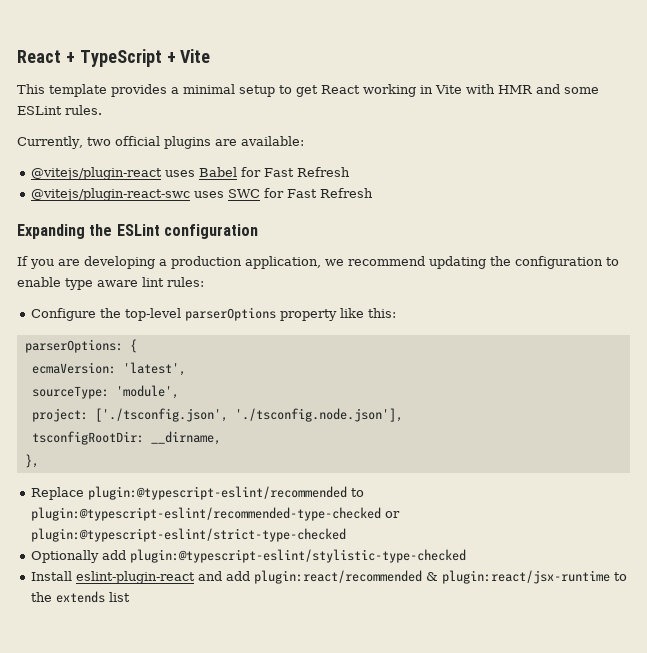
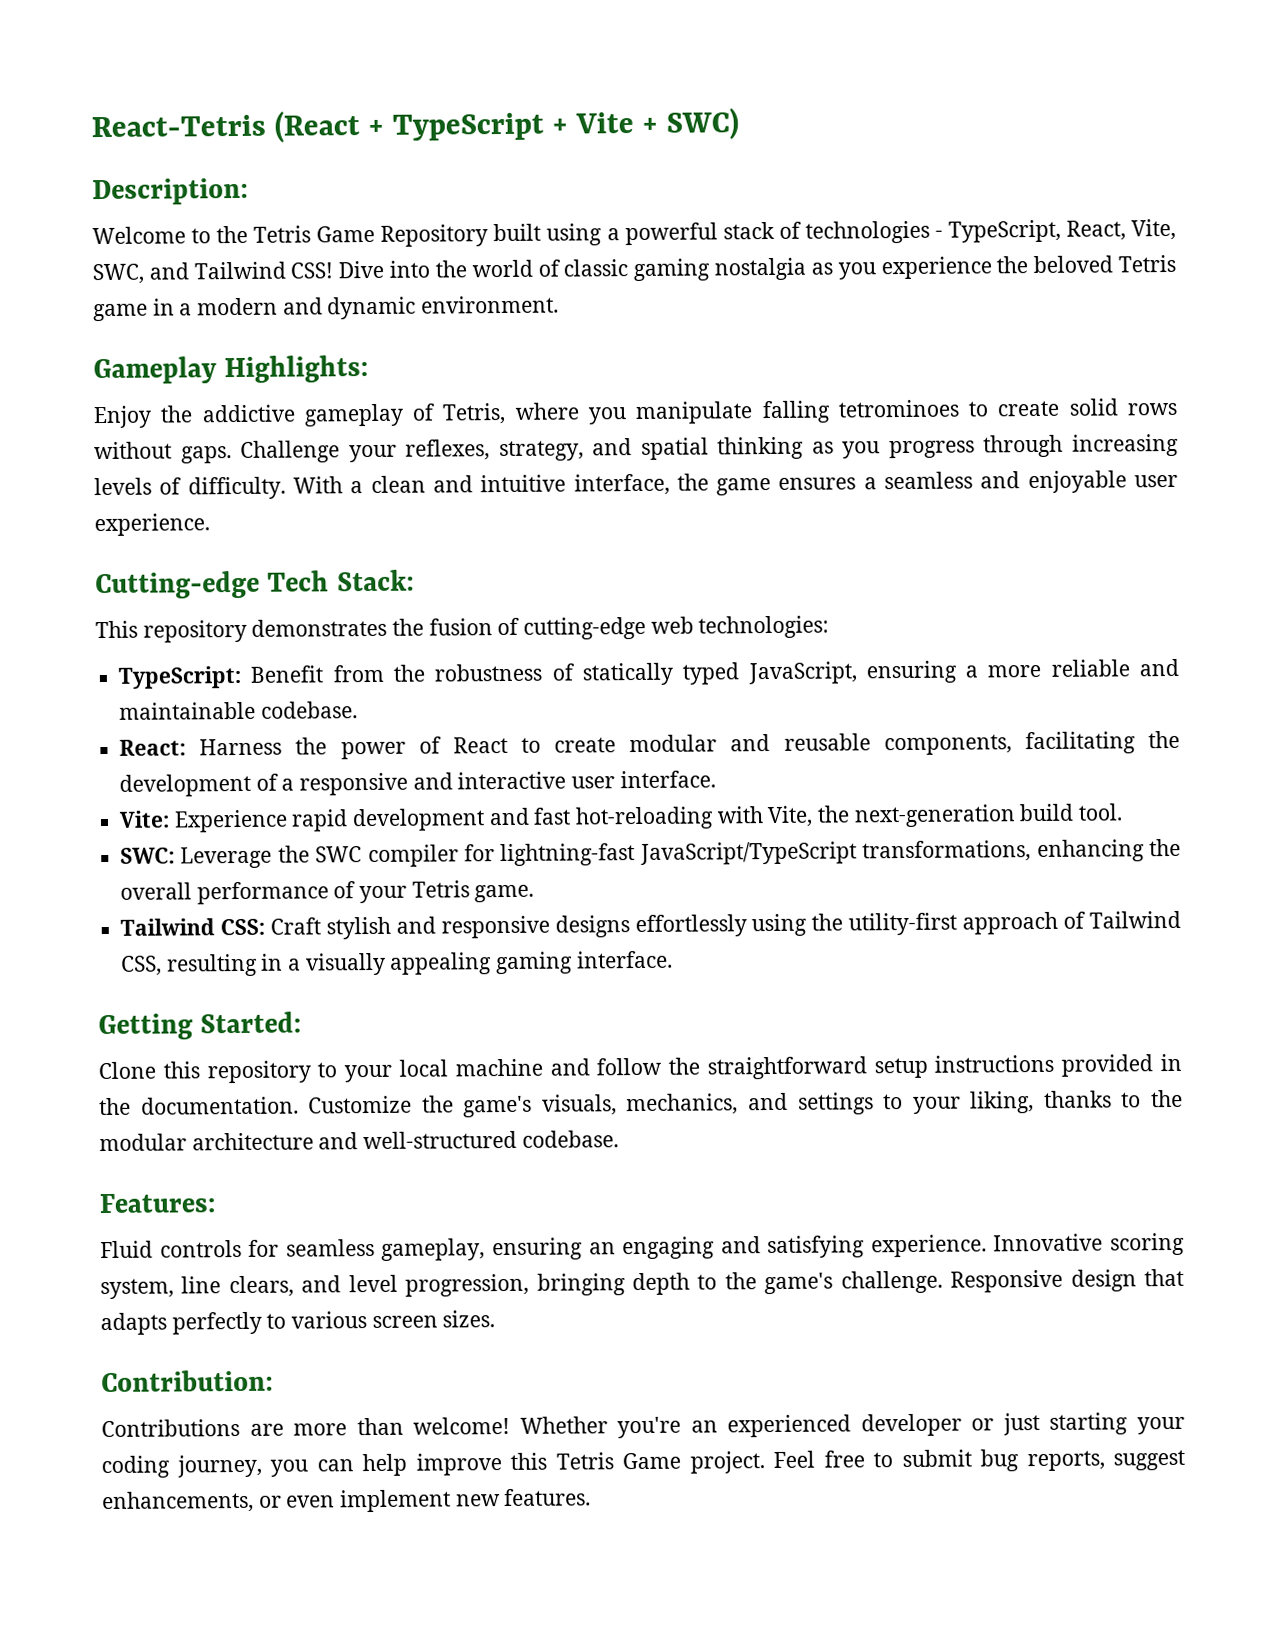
[17,50,61,63] React -> [91,110,361,143] React-Tetris (React
[17,84,599,97] [17,105,102,115] [17,136,304,149] [30,167,350,180] [30,188,373,201] [17,224,258,239] [17,256,619,269] [17,277,204,290] [30,307,396,321] [24,339,137,353] [31,362,186,376] [31,385,179,399] [31,408,403,422] [31,431,221,445] [24,454,39,468] [30,486,364,500] [30,507,400,521] [30,528,346,542] [30,549,466,563] [30,570,627,584] [30,591,130,603] // This template provides a minimal setup to get React working in Vite with HMR and some ESLint rules. // Currently, two official plugins are available: // @vitejs/plugin-react uses Babel for Fast Refresh // @vitejs/plugin-react-swc uses SWC for Fast Refresh // Expanding the ESLint configuration // If you are developing a production application, we recommend updating the configuration to enable type aware lint rules: // Configure the top-level parserOptions property like this: // parserOptions: { // ecmaVersion: 'latest', // sourceType: 'module', // project: ['./tsconfig.json', './tsconfig.node.json'], // tsconfigRootDir: __dirname, // }, // Replace plugin:@typescript-eslint/recommended to plugin:@typescript-eslint/recommended-type-checked or plugin:@typescript-eslint/strict-type-checked // Optionally add plugin:@typescript-eslint/stylistic-type-checked // Install eslint-plugin-react and add plugin:react/recommended & plugin:react/jsx-runtime to the extends list -> [642,107,740,140] [92,177,249,206] [92,218,1176,247] [92,254,1177,285] [93,295,560,322] [93,355,370,385] [93,398,1178,429] [94,433,1179,464] [94,470,1178,500] [94,513,210,537] [95,569,415,600] [95,615,830,643] [118,658,1179,689] [119,701,358,720] [119,730,1181,760] [119,770,716,797] [119,803,1124,833] [120,838,1182,869] [120,880,535,905] [120,910,1181,940] [120,950,673,977] [98,1011,303,1041] [98,1053,1182,1084] [99,1089,1183,1118] [99,1130,619,1152] [99,1193,216,1214] [100,1232,1186,1261] [100,1268,1184,1300] [100,1310,496,1336] [101,1369,274,1393] [101,1412,1185,1439] [101,1449,1185,1479] [102,1488,592,1514] + SWC) // Description: // Welcome to the Tetris Game Repository built using a powerful stack of technologies - TypeScript, React, Vite, SWC, and Tailwind CSS! Dive into the world of classic gaming nostalgia as you experience the beloved Tetris game in a modern and dynamic environment. // Gameplay Highlights: // Enjoy the addictive gameplay of Tetris, where you manipulate falling tetrominoes to create solid rows without gaps. Challenge your reflexes, strategy, and spatial thinking as you progress through increasing levels of difficulty. With a clean and intuitive interface, the game ensures a seamless and enjoyable user experience. // Cutting-edge Tech Stack: // This repository demonstrates the fusion of cutting-edge web technologies: // TypeScript: Benefit from the robustness of statically typed JavaScript, ensuring a more reliable and maintainable codebase. // React: Harness the power of React to create modular and reusable components, facilitating the development of a responsive and interactive user interface. // Vite: Experience rapid development and fast hot-reloading with Vite, the next-generation build tool. // SWC: Leverage the SWC compiler for lightning-fast JavaScript/TypeScript transformations, enhancing the overall performance of your Tetris game. // Tailwind CSS: Craft stylish and responsive designs effortlessly using the utility-first approach of Tailwind CSS, resulting in a visually appealing gaming interface. // Getting Started: // Clone this repository to your local machine and follow the straightforward setup instructions provided in the documentation. Customize the game's visuals, mechanics, and settings to your liking, thanks to the modular architecture and well-structured codebase. // Features: // Fluid controls for seamless gameplay, ensuring an engaging and satisfying experience. Innovative scoring system, line clears, and level progression, bringing depth to the game's challenge. Responsive design that adapts perfectly to various screen sizes. // Contribution: // Contributions are more than welcome! Whether you're an experienced developer or just starting your coding journey, you can help improve this Tetris Game project. Feel free to submit bug reports, suggest enhancements, or even implement new features.

